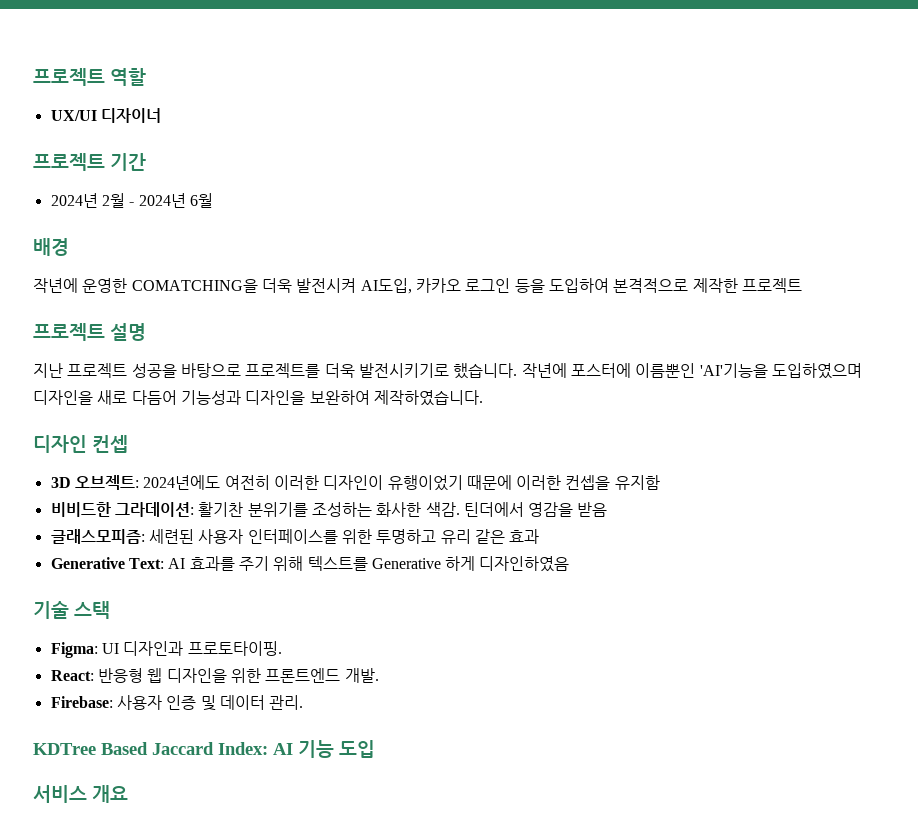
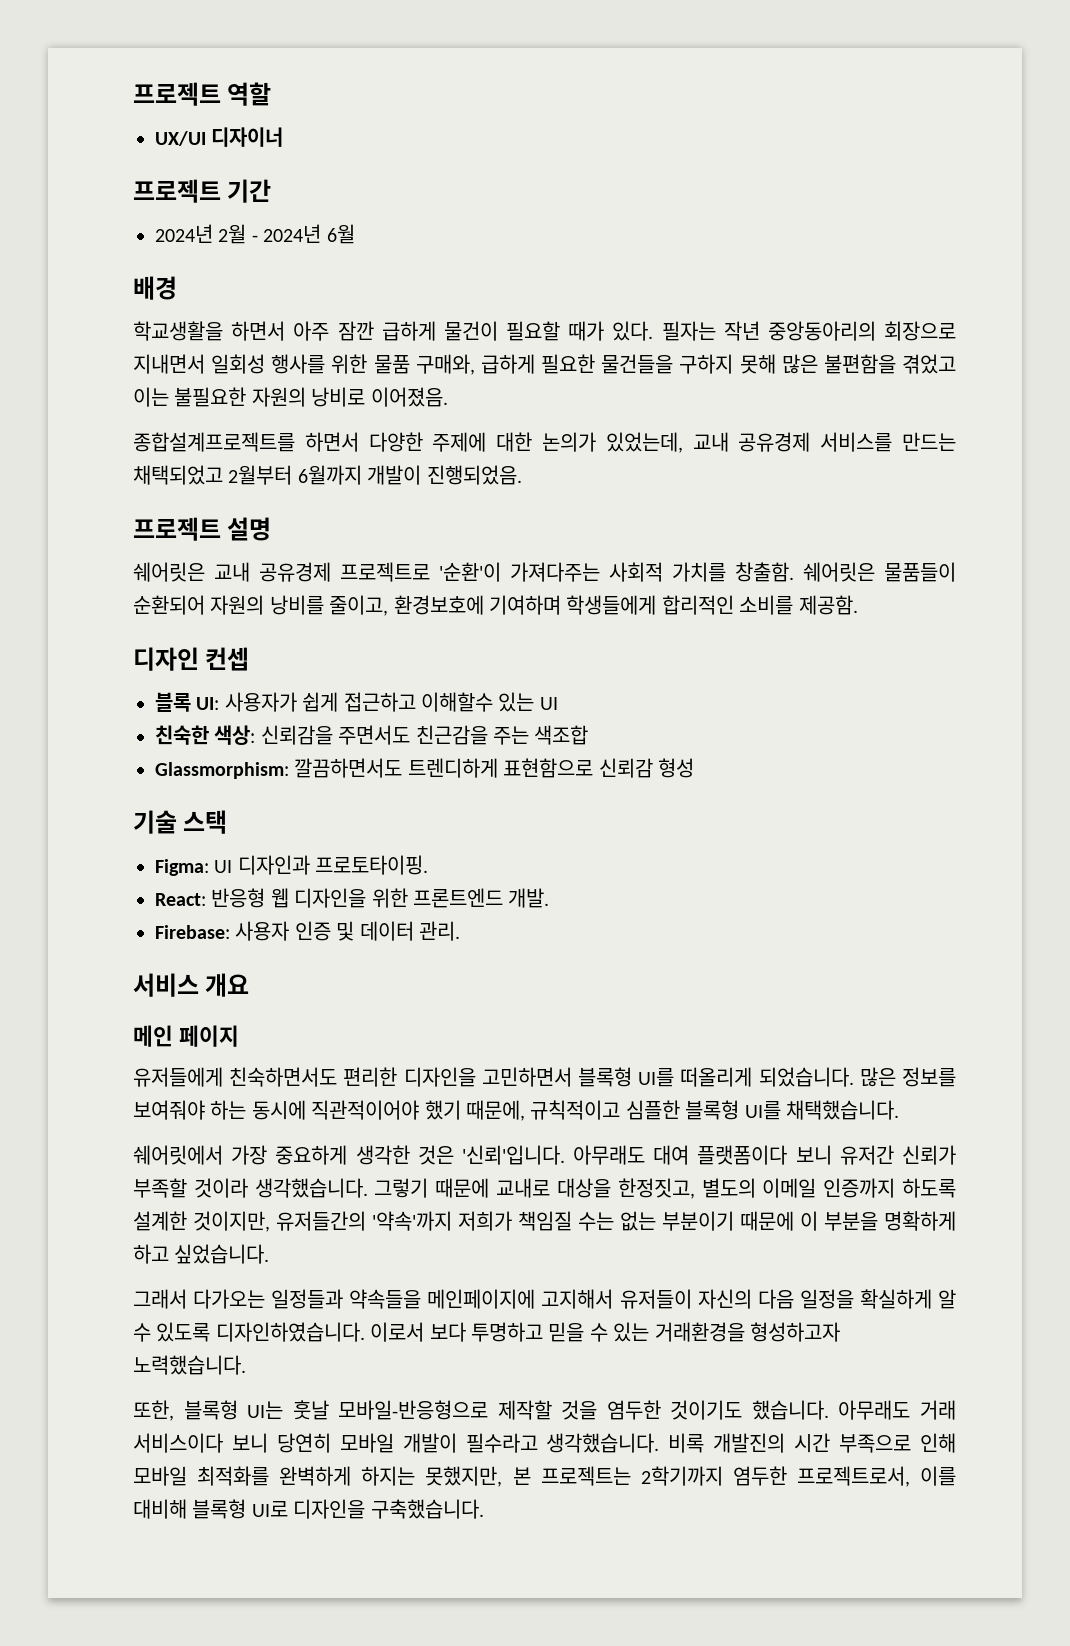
[33,278,802,294] [33,323,146,341] [33,363,862,379] [33,390,483,406] [33,435,128,453] [50,475,660,491] [50,502,608,517] [50,529,540,544] [50,556,570,572] 작년에 운영한 COMATCHING을 더욱 발전시켜 AI도입, 카카오 로그인 등을 도입하여 본격적으로 제작한 프로젝트 // 프로젝트 설명 // 지난 프로젝트 성공을 바탕으로 프로젝트를 더욱 발전시키기로 했습니다. 작년에 포스터에 이름뿐인 'AI'기능을 도입하였으며 디자인을 새로 다듬어 기능성과 디자인을 보완하여 제작하였습니다. // 디자인 컨셉 // 3D 오브젝트: 2024년에도 여전히 이러한 디자인이 유행이었기 때문에 이러한 컨셉을 유지함 // 비비드한 그라데이션: 활기찬 분위기를 조성하는 화사한 색감. 틴더에서 영감을 받음 // 글래스모피즘: 세련된 사용자 인터페이스를 위한 투명하고 유리 같은 효과 // Generative Text: AI 효과를 주기 위해 텍스트를 Generative 하게 디자인하였음 -> [133,321,956,341] [133,354,957,375] [133,387,448,407] [133,432,956,453] [133,465,522,485] [133,517,272,541] [133,562,956,582] [133,595,858,616] [133,647,250,671] [155,692,558,712] [155,725,589,745] [155,758,694,779] 학교생활을 하면서 아주 잠깐 급하게 물건이 필요할 때가 있다. 필자는 작년 중앙동아리의 회장으로 지내면서 일회성 행사를 위한 물품 구매와, 급하게 필요한 물건들을 구하지 못해 많은 불편함을 겪었고 이는 불필요한 자원의 낭비로 이어졌음. // 종합설계프로젝트를 하면서 다양한 주제에 대한 논의가 있었는데, 교내 공유경제 서비스를 만드는 채택되었고 2월부터 6월까지 개발이 진행되었음. // 프로젝트 설명 // 쉐어릿은 교내 공유경제 프로젝트로 '순환'이 가져다주는 사회적 가치를 창출함. 쉐어릿은 물품들이 순환되어 자원의 낭비를 줄이고, 환경보호에 기여하며 학생들에게 합리적인 소비를 제공함. // 디자인 컨셉 // 블록 UI: 사용자가 쉽게 접근하고 이해할수 있는 UI // 친숙한 색상: 신뢰감을 주면서도 친근감을 주는 색조합 // Glassmorphism: 깔끔하면서도 트렌디하게 표현함으로 신뢰감 형성
[33,740,375,758] [33,785,128,803] KDTree Based Jaccard Index: AI 기능 도입 // 서비스 개요 -> [133,973,250,997] [133,1025,239,1047] [133,1067,957,1087] [133,1100,899,1121] [133,1145,956,1165] [133,1178,957,1199] [133,1211,956,1232] [133,1244,270,1264] [133,1289,957,1309] [133,1322,840,1342] [133,1355,246,1375] [133,1400,956,1421] [133,1433,956,1453] [133,1466,957,1487] [133,1499,484,1519] 서비스 개요 // 메인 페이지 // 유저들에게 친숙하면서도 편리한 디자인을 고민하면서 블록형 UI를 떠올리게 되었습니다. 많은 정보를 보여줘야 하는 동시에 직관적이어야 했기 때문에, 규칙적이고 심플한 블록형 UI를 채택했습니다. // 쉐어릿에서 가장 중요하게 생각한 것은 '신뢰'입니다. 아무래도 대여 플랫폼이다 보니 유저간 신뢰가 부족할 것이라 생각했습니다. 그렇기 때문에 교내로 대상을 한정짓고, 별도의 이메일 인증까지 하도록 설계한 것이지만, 유저들간의 '약속'까지 저희가 책임질 수는 없는 부분이기 때문에 이 부분을 명확하게 하고 싶었습니다. // 그래서 다가오는 일정들과 약속들을 메인페이지에 고지해서 유저들이 자신의 다음 일정을 확실하게 알 수 있도록 디자인하였습니다. 이로서 보다 투명하고 믿을 수 있는 거래환경을 형성하고자 노력했습니다. // 또한, 블록형 UI는 훗날 모바일-반응형으로 제작할 것을 염두한 것이기도 했습니다. 아무래도 거래 서비스이다 보니 당연히 모바일 개발이 필수라고 생각했습니다. 비록 개발진의 시간 부족으로 인해 모바일 최적화를 완벽하게 하지는 못했지만, 본 프로젝트는 2학기까지 염두한 프로젝트로서, 이를 대비해 블록형 UI로 디자인을 구축했습니다.

